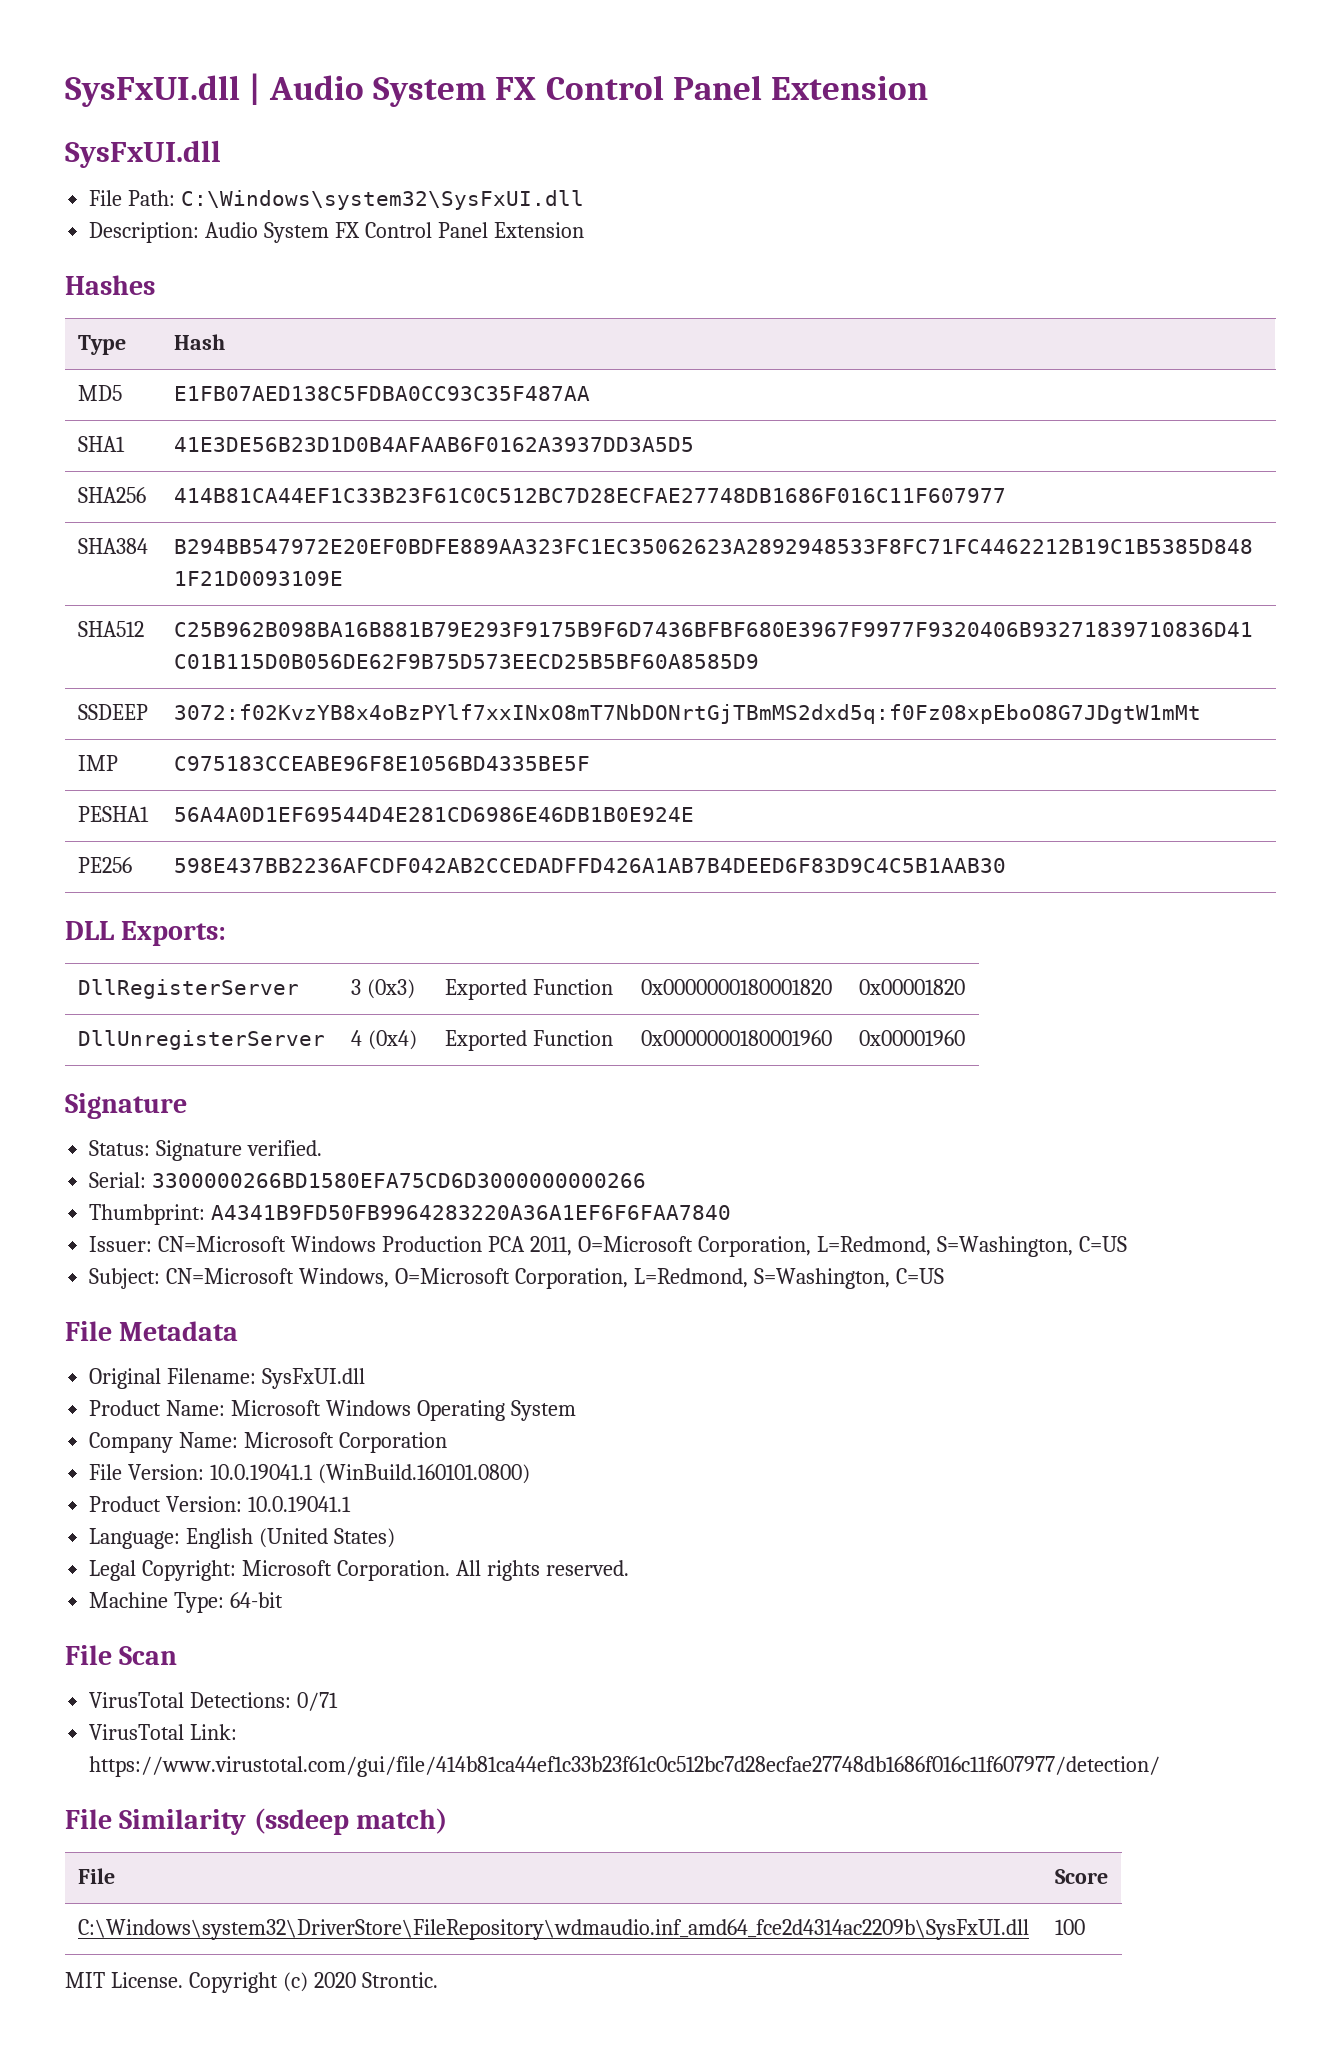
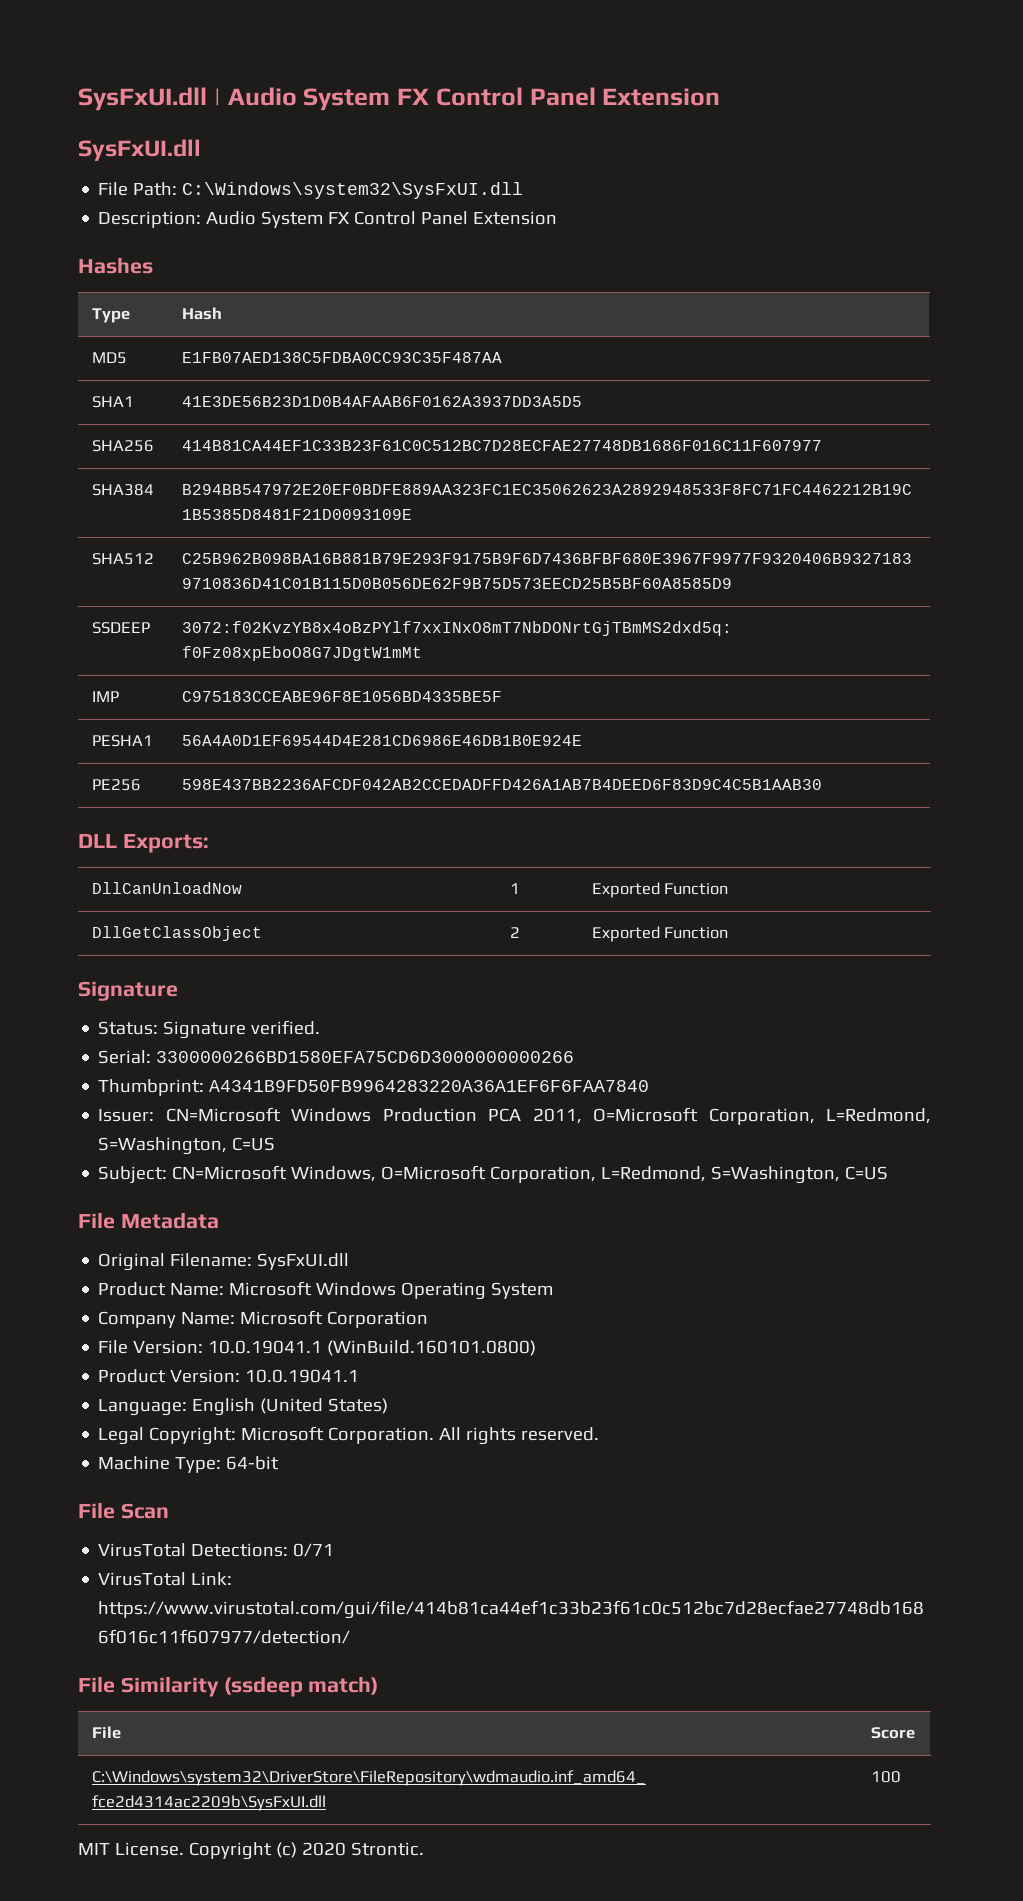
[77,979,299,999] [350,979,415,999] [444,979,613,1000] [640,979,832,995] [858,979,965,995] [77,1030,325,1050] [350,1030,417,1050] [444,1030,613,1051] [640,1030,832,1046] [858,1030,965,1046] DllRegisterServer | 3 (0x3) | Exported Function | 0x0000000180001820 | 0x00001820 // DllUnregisterServer | 4 (0x4) | Exported Function | 0x0000000180001960 | 0x00001960 -> [91,882,242,894] [509,883,520,894] [591,882,729,898] [91,926,262,941] [509,927,520,938] [591,926,729,942] DllCanUnloadNow | 1 | Exported Function // DllGetClassObject | 2 | Exported Function

